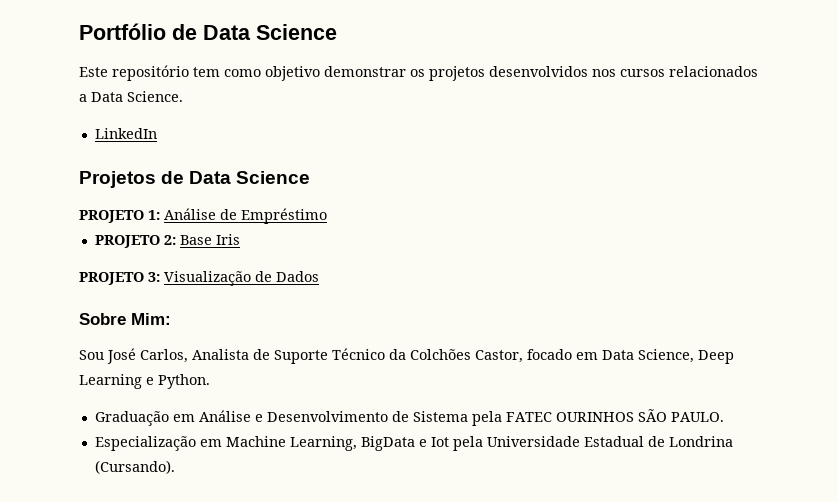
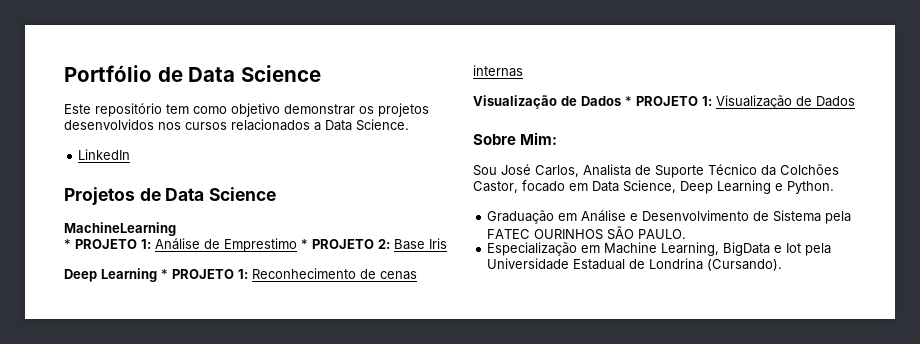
(311, 177) none -> [64,222,176,236] [64,239,71,249] MachineLearning // *
[241,208,327,224] Empréstimo // -> [224,238,308,252] Emprestimo *
[79,272,160,285] PROJETO 3: -> [64,268,417,282] [473,65,523,77] [473,95,712,109] Deep Learning * PROJETO 1: Reconhecimento de cenas internas // Visualização de Dados * PROJETO 1:

